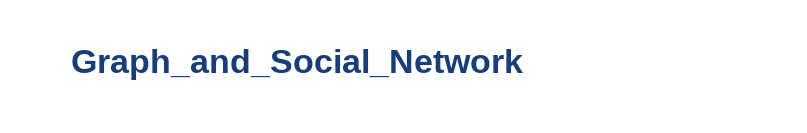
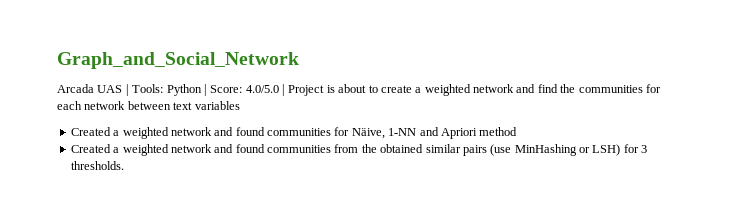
(523, 64) none -> [57,84,661,96] [57,101,240,110] [70,127,518,139] [70,144,648,156] [70,161,124,170] // Arcada UAS | Tools: Python | Score: 4.0/5.0 | Project is about to create a weighted network and find the communities for each network between text variables // Created a weighted network and found communities for Näive, 1-NN and Apriori method // Created a weighted network and found communities from the obtained similar pairs (use MinHashing or LSH) for 3 thresholds.

